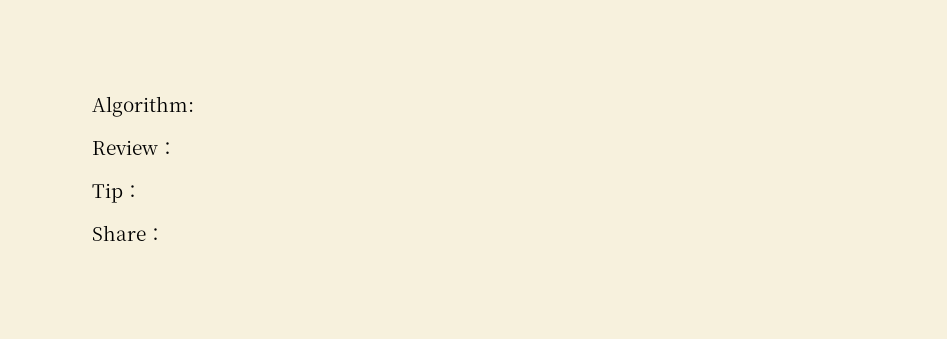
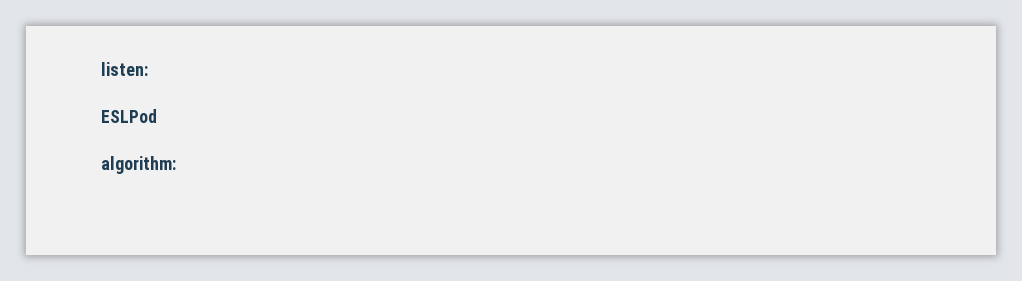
[92,96,194,117] [92,140,177,155] [92,183,142,203] [92,225,165,241] Algorithm: // Review： // Tip： // Share： -> [101,62,148,76] [101,109,157,123] [101,156,176,174] listen: // ESLPod // algorithm:

